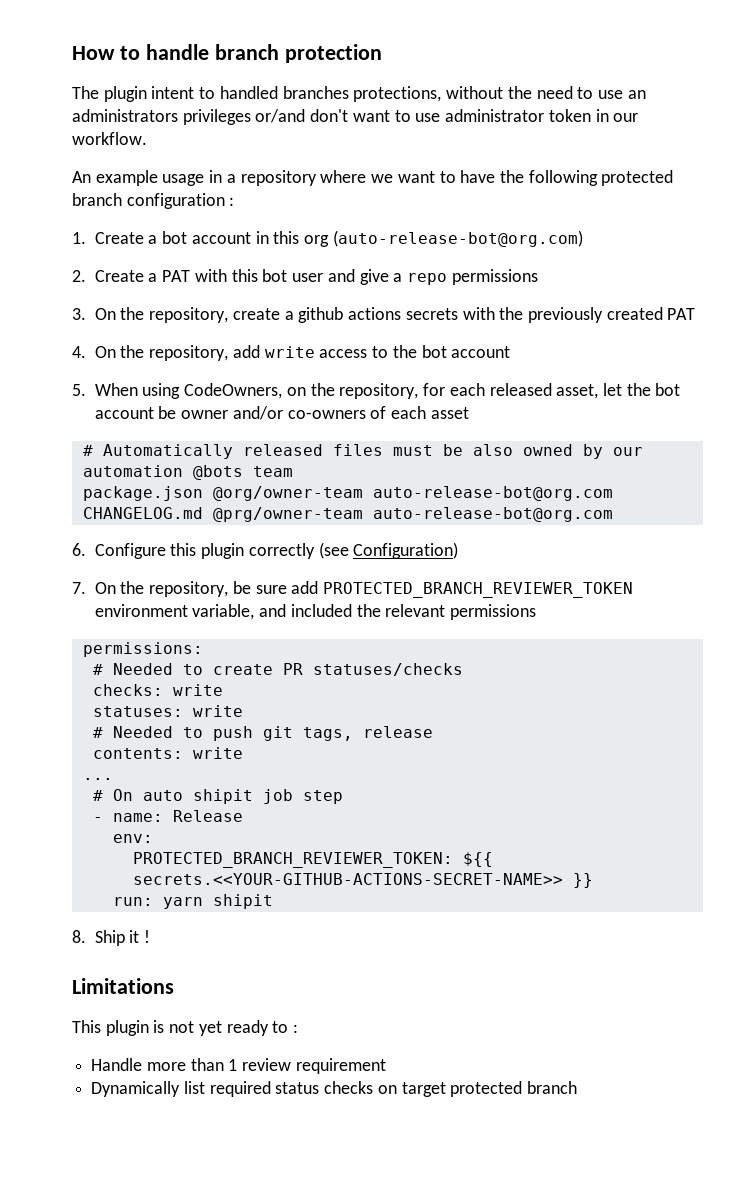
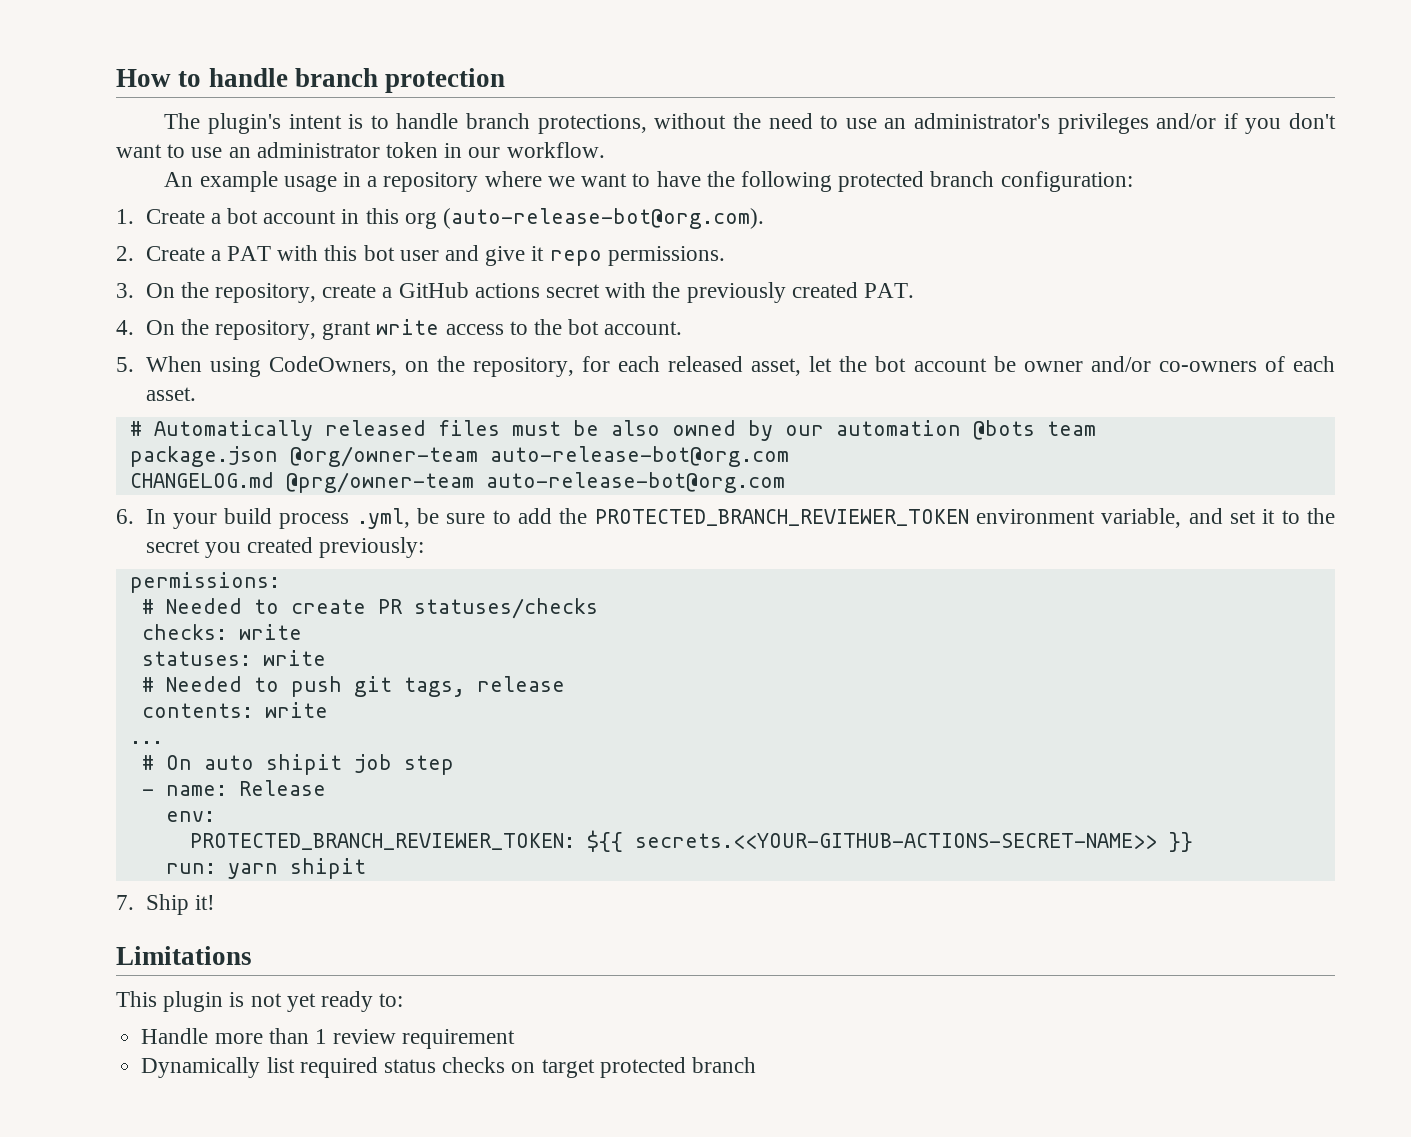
[103,86,349,102] plugin intent to handled branches -> [208,113,531,134] plugin's intent is to handle branch
[72,109,306,125] administrators privileges or/and -> [913,113,1282,134] administrator's privileges and/or if you
(441, 117) none -> [228,147,251,158] an
[126,193,235,209] configuration : -> [1000,171,1133,192] configuration:
[332,230,583,247] (auto-release-bot@org.com) -> [442,208,764,229] (auto-release-bot@org.com).
[393,269,538,285] a repo permissions -> [531,246,725,266] it repo permissions.
[298,307,458,323] github actions secrets -> [398,282,600,298] GitHub actions secret
[667,308,696,320] PAT -> [864,283,915,298] PAT.
[232,345,260,358] add -> [322,321,372,340] grant
[451,346,511,358] account -> [604,321,683,335] account.
[430,407,469,419] asset -> [145,387,196,401] asset.
[94,542,459,559] [72,581,634,598] [94,604,537,620] Configure this plugin correctly (see Configuration) // 7. On the repository, be sure add PROTECTED_BRANCH_REVIEWER_TOKEN environment variable, and included the relevant permissions -> [145,508,1335,529] [145,537,425,558] In your build process .yml, be sure to add the PROTECTED_BRANCH_REVIEWER_TOKEN environment variable, and set it to the secret you created previously:
[72,930,151,946] 8. Ship it ! -> [116,894,215,915] 7. Ship it!
[272,1021,299,1033] to : -> [379,993,404,1007] to:

